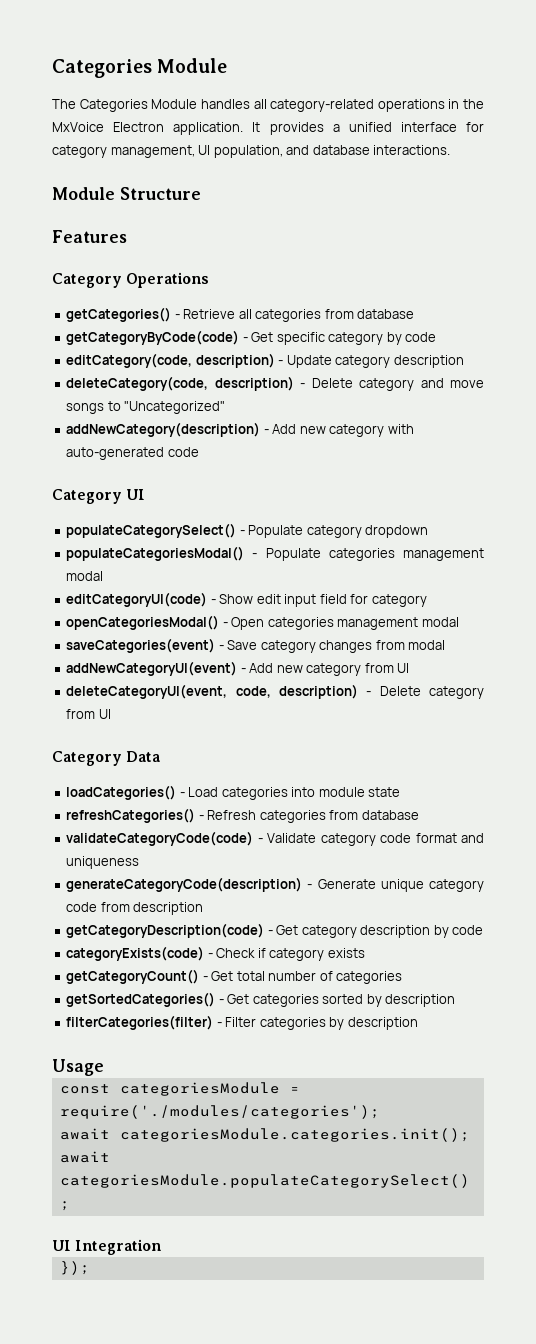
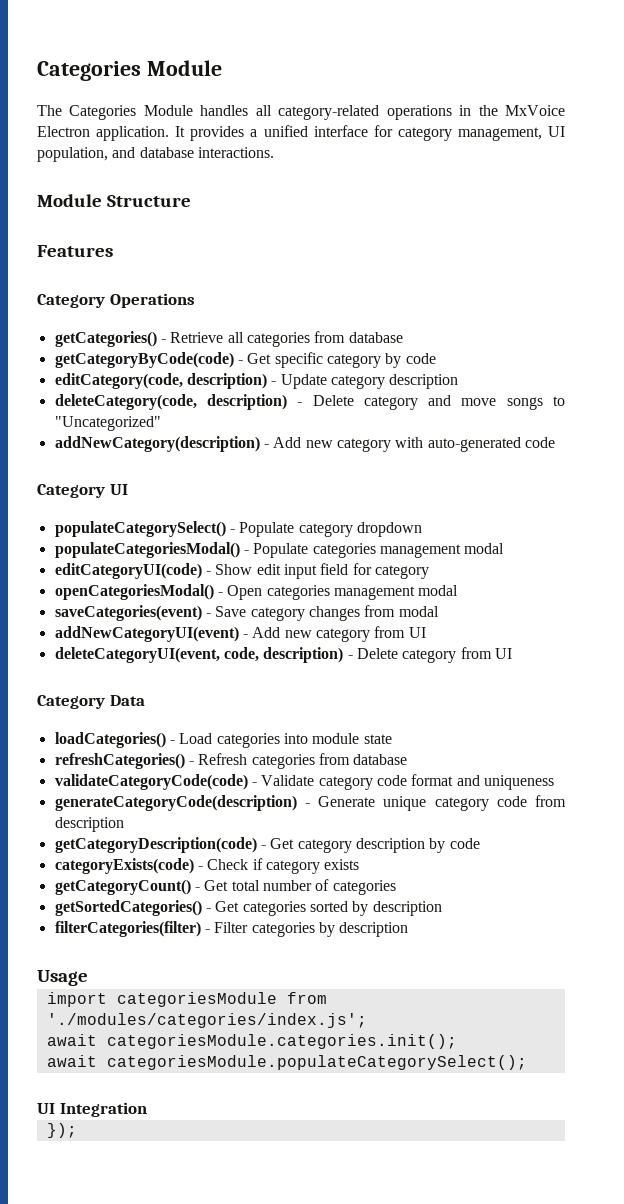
[59,1082,300,1096] [59,1105,380,1119] const categoriesModule = require('./modules/categories'); -> [46,992,327,1007] [46,1013,367,1028] import categoriesModule from './modules/categories/index.js';

